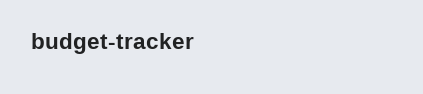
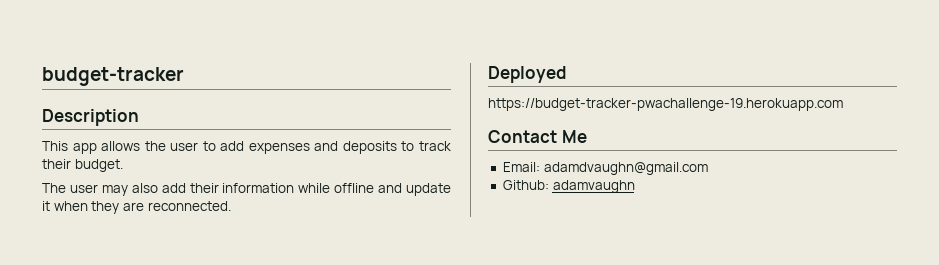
(194, 43) none -> [42,109,139,126] [42,141,451,154] [42,159,123,172] [42,183,451,196] [42,201,231,214] [488,66,566,83] [488,98,843,111] [488,130,587,143] [502,162,708,175] [502,180,635,193] // Description // This app allows the user to add expenses and deposits to track their budget. // The user may also add their information while offline and update it when they are reconnected. // Deployed // https://budget-tracker-pwachallenge-19.herokuapp.com // Contact Me // Email: adamdvaughn@gmail.com // Github: adamvaughn

